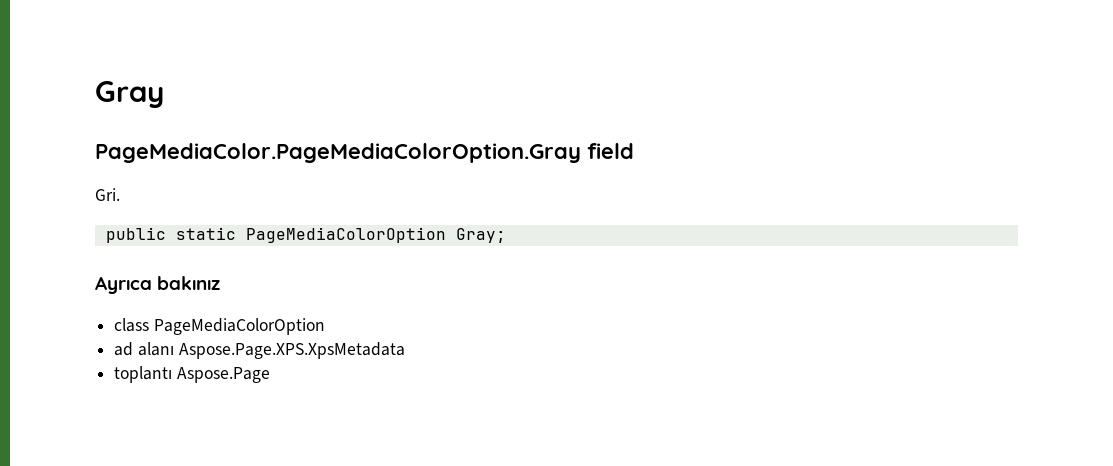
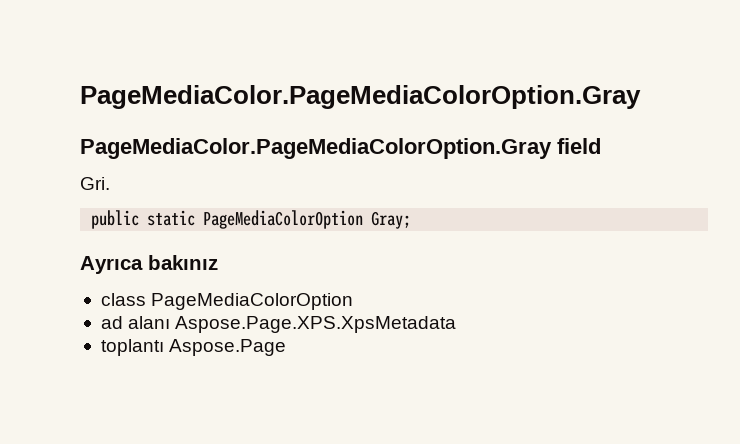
[95,81,164,108] Gray -> [80,85,641,109] PageMediaColor.PageMediaColorOption.Gray

